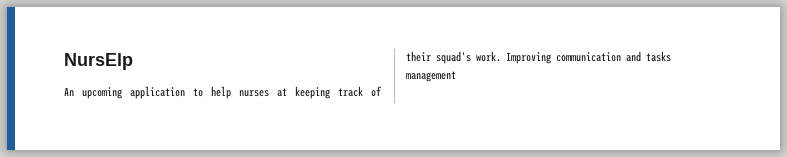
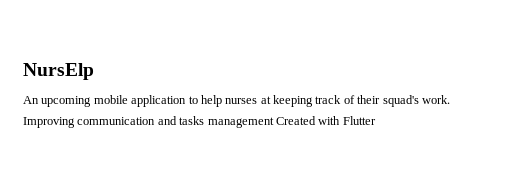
(122, 93) none -> [93,95,128,104] mobile
(456, 76) none -> [275,116,376,125] Created with Flutter

